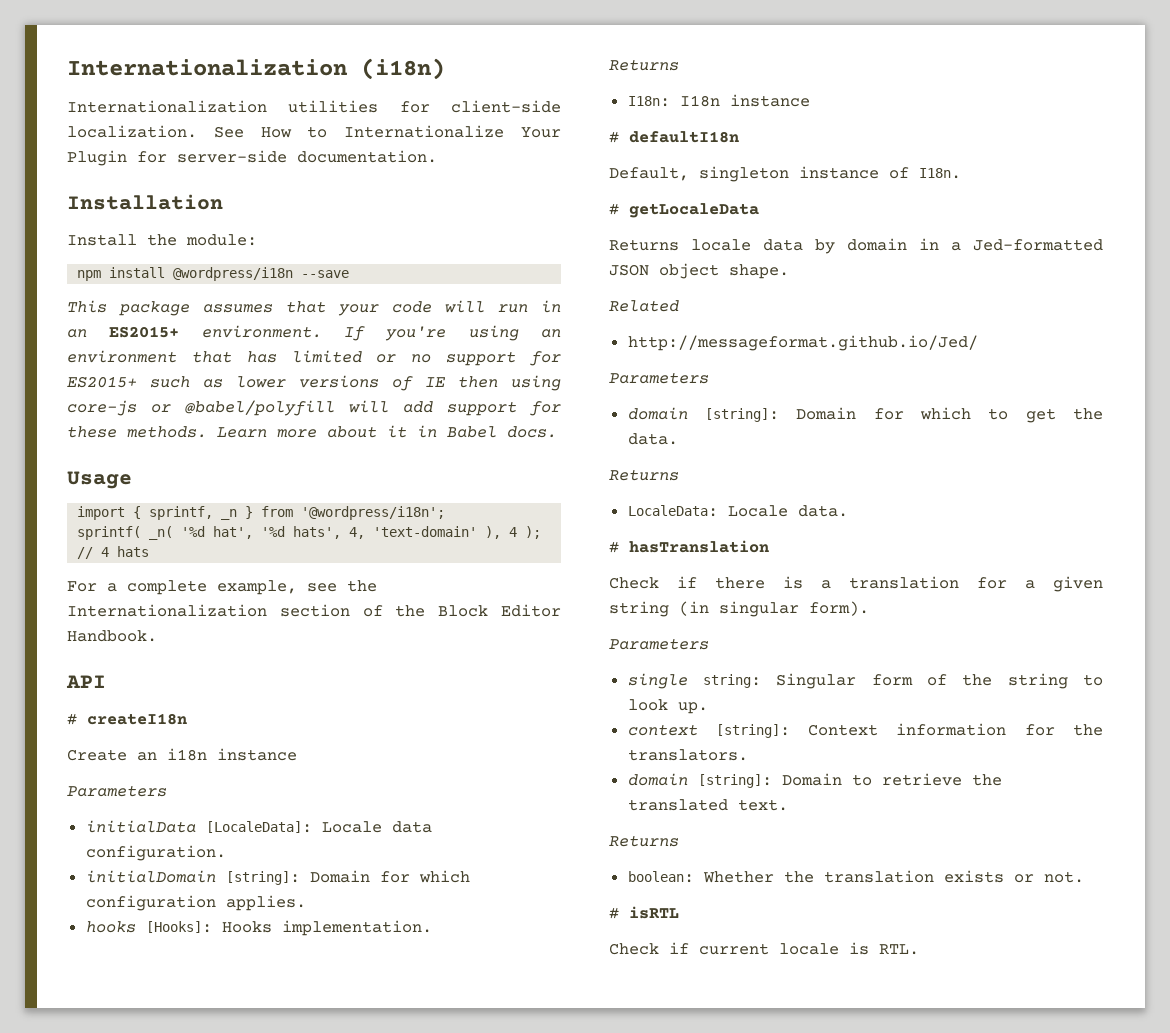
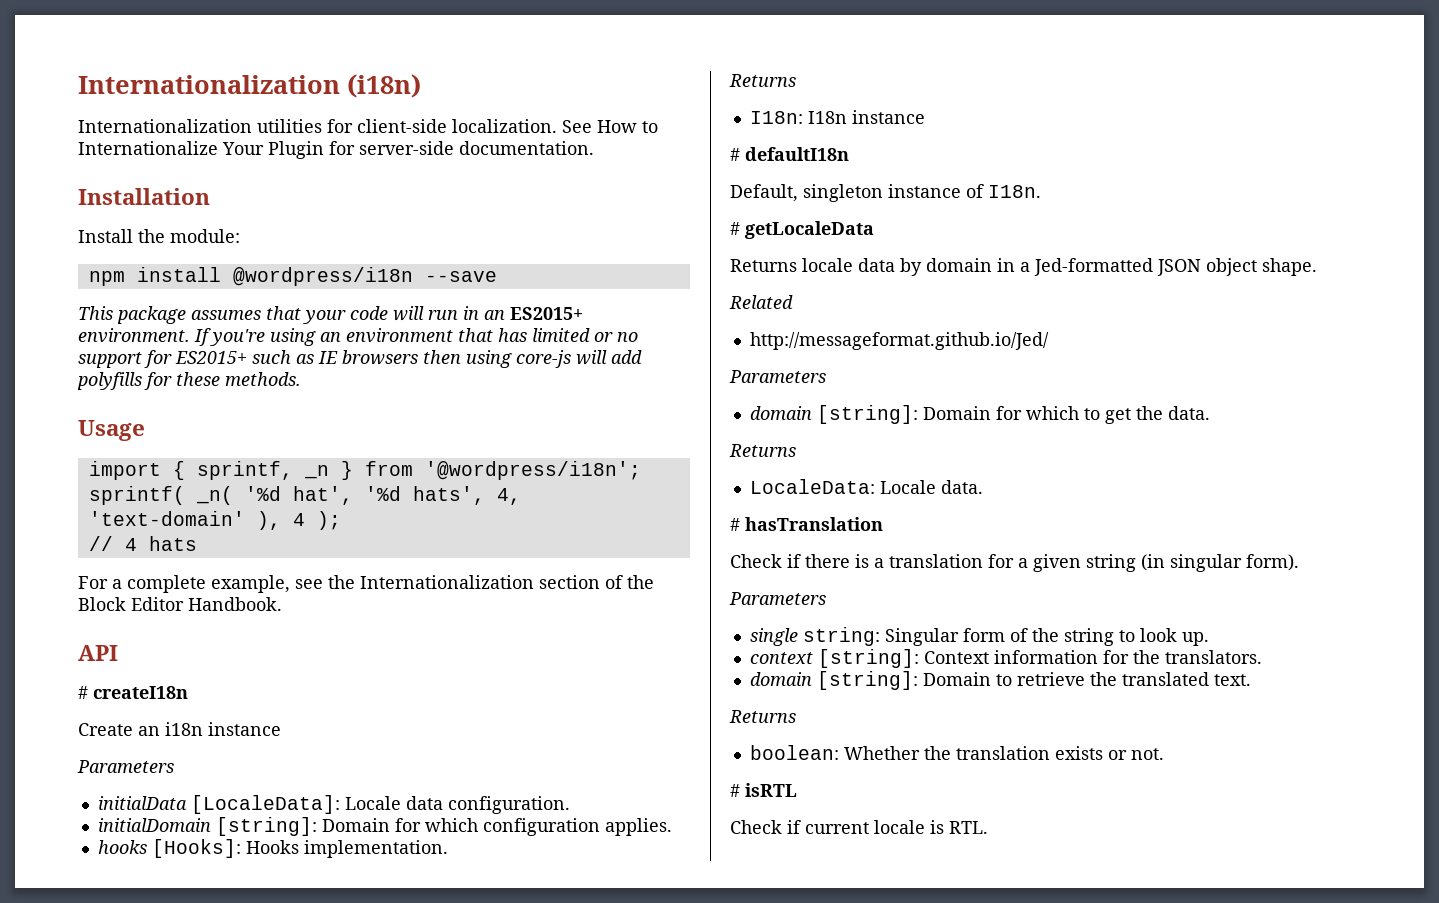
[236,375,446,391] lower versions of IE -> [318,350,418,365] IE browsers
[151,400,335,416] or @babel/polyfill -> (571, 359) none
[447,401,517,416] support -> [77,372,142,390] polyfills
[217,425,557,438] Learn more about it in Babel docs. -> (301, 379) none

